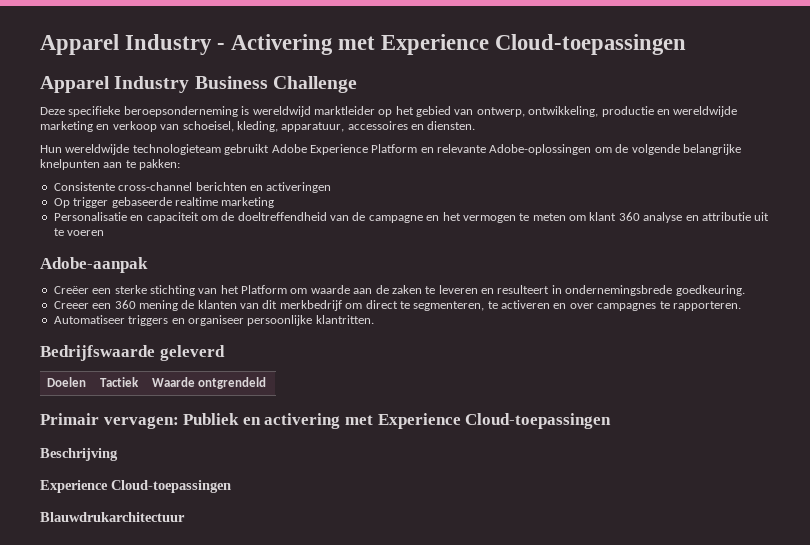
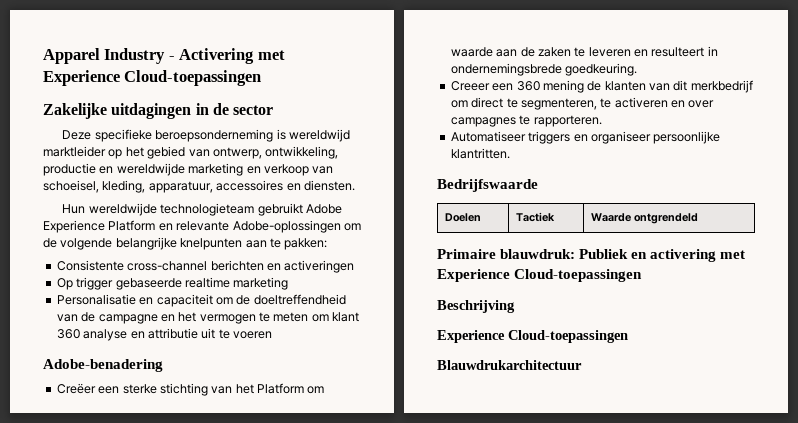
[40,76,357,93] Apparel Industry Business Challenge -> [43,103,274,119] Zakelijke uitdagingen in de sector
[40,257,148,273] Adobe-aanpak -> [43,359,163,372] Adobe-benadering
[159,345,225,361] geleverd -> (538, 185) none
[40,413,179,429] Primair vervagen: -> [437,249,576,259] Primaire blauwdruk:

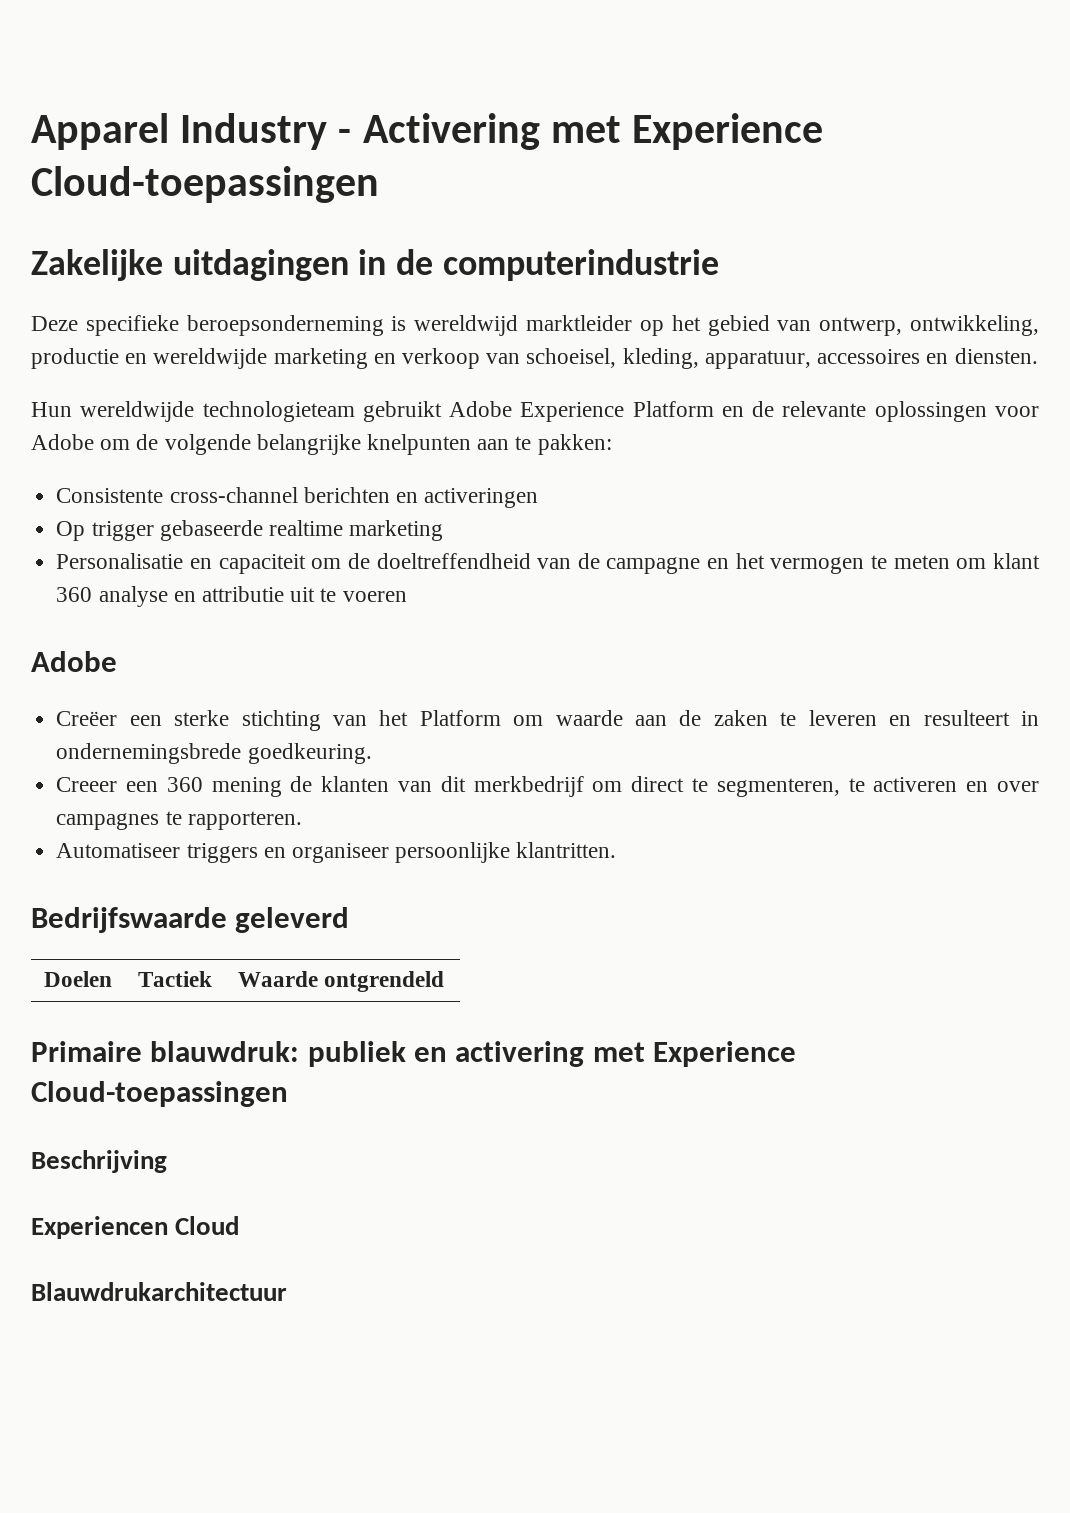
[233,105,274,115] sector -> [442,249,719,281] computerindustrie
[176,220,341,233] relevante Adobe-oplossingen -> [752,401,1039,422] [31,434,94,450] de relevante oplossingen voor Adobe
[43,359,163,372] Adobe-benadering -> [31,651,117,672] Adobe
(538, 185) none -> [235,907,350,933] geleverd
[579,249,629,259] Publiek -> [307,1041,406,1067] publiek
[437,330,628,343] Experience Cloud-toepassingen -> [31,1216,240,1239] Experiencen Cloud

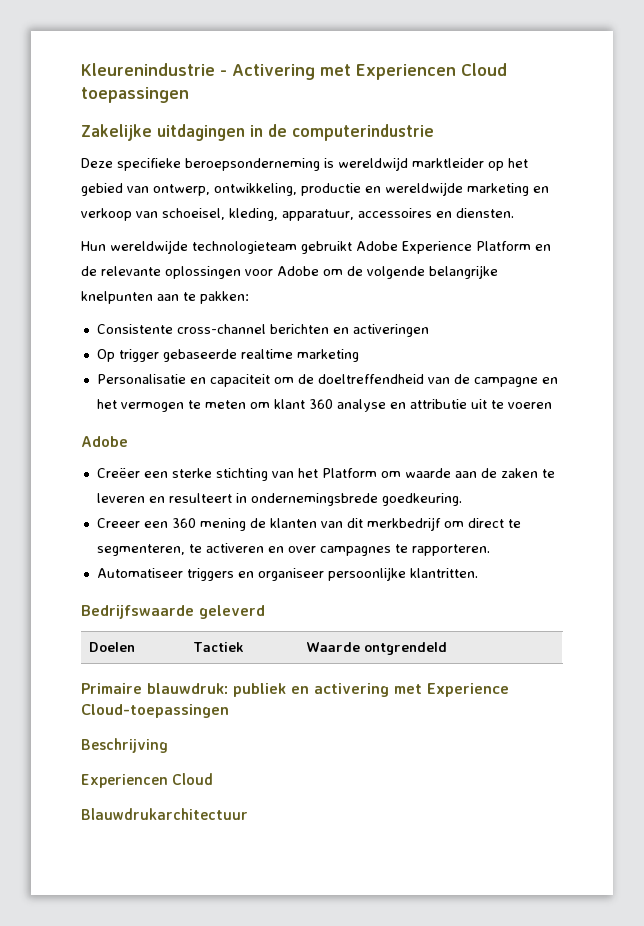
[31,113,328,150] Apparel Industry -> [81,63,215,76] Kleurenindustrie
[632,113,824,150] [31,166,379,203] Experience Cloud-toepassingen -> [356,63,507,80] [81,87,189,103] Experiencen Cloud toepassingen

